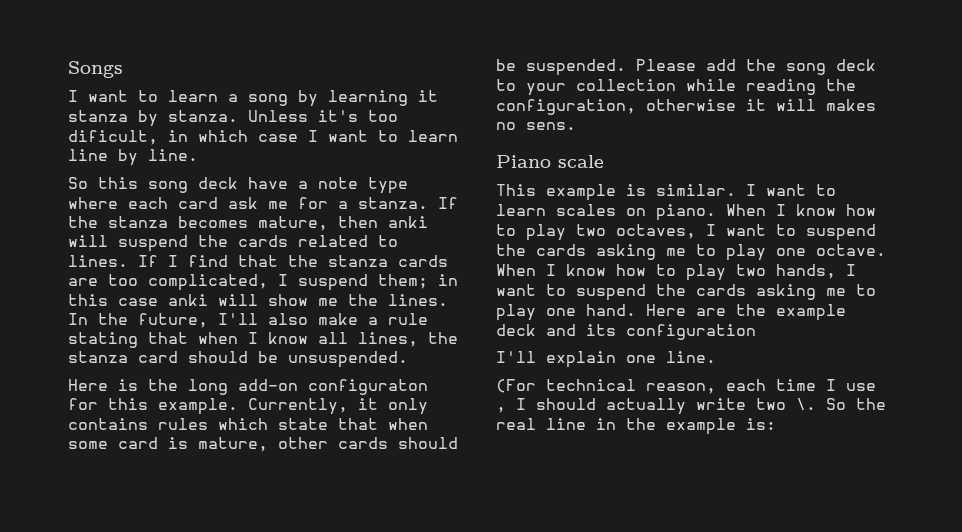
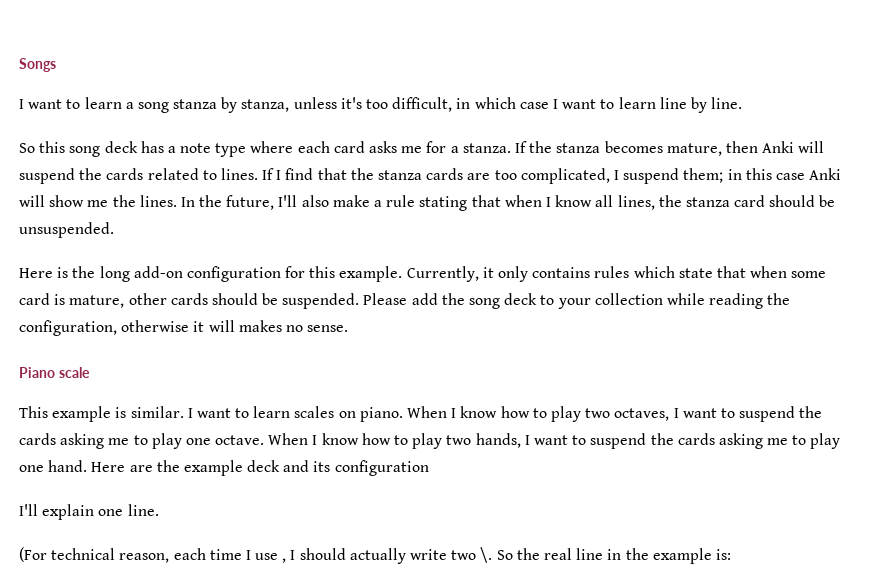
[298,90,438,107] [68,110,308,127] by learning it stanza by stanza. Unless -> [173,97,337,113] stanza by stanza, unless
[68,130,158,145] dificult, -> [392,97,453,112] difficult,
[248,177,288,189] have -> [140,141,164,153] has
[228,197,258,209] ask -> [369,141,398,153] asks
[388,216,428,228] anki -> [762,141,795,153] Anki
[168,294,208,306] anki -> [809,168,842,180] Anki
[308,379,428,395] configuraton -> [186,266,281,282] configuration
[526,122,576,130] sens. -> [307,325,349,332] sense.

